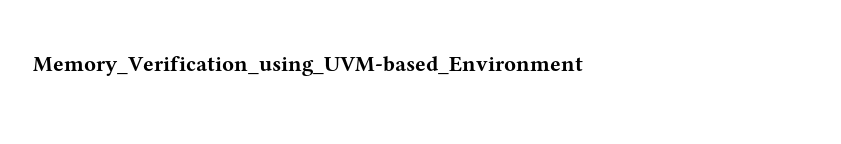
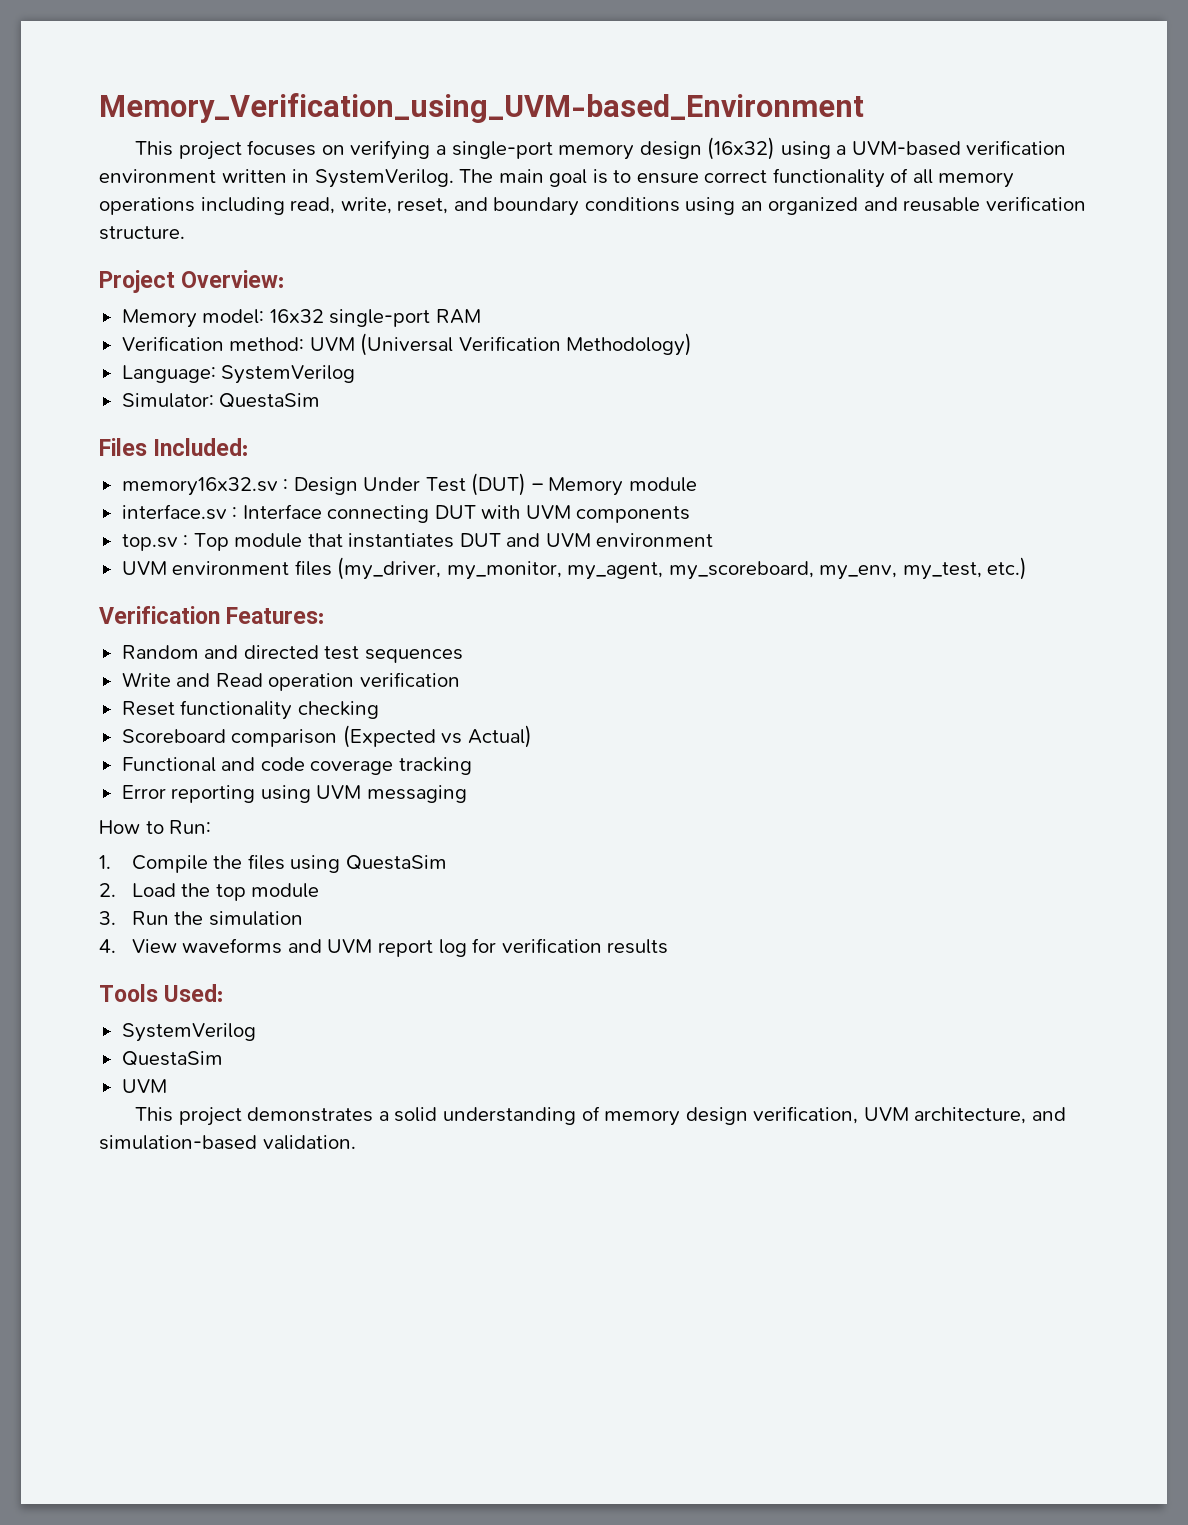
(583, 66) none -> [135,137,1067,160] [99,168,1015,188] [99,196,1086,216] [99,226,185,240] [99,270,285,293] [121,309,481,328] [121,333,693,356] [121,365,356,384] [121,393,321,408] [99,438,249,456] [121,473,697,496] [121,504,691,523] [121,533,714,551] [121,557,1028,580] [99,606,325,624] [121,645,463,663] [121,672,460,691] [121,700,379,720] [121,725,532,748] [121,757,472,775] [121,785,467,803] [99,820,212,834] [99,854,447,873] [99,883,320,901] [99,911,303,926] [99,938,669,957] [99,984,224,1002] [121,1023,256,1042] [121,1051,223,1066] [121,1079,167,1093] [135,1106,1066,1126] [99,1135,356,1150] // This project focuses on verifying a single-port memory design (16x32) using a UVM-based verification environment written in SystemVerilog. The main goal is to ensure correct functionality of all memory operations including read, write, reset, and boundary conditions using an organized and reusable verification structure. // Project Overview: // Memory model: 16x32 single-port RAM // Verification method: UVM (Universal Verification Methodology) // Language: SystemVerilog // Simulator: QuestaSim // Files Included: // memory16x32.sv : Design Under Test (DUT) – Memory module // interface.sv : Interface connecting DUT with UVM components // top.sv : Top module that instantiates DUT and UVM environment // UVM environment files (my_driver, my_monitor, my_agent, my_scoreboard, my_env, my_test, etc.) // Verification Features: // Random and directed test sequences // Write and Read operation verification // Reset functionality checking // Scoreboard comparison (Expected vs Actual) // Functional and code coverage tracking // Error reporting using UVM messaging // How to Run: // 1. Compile the files using QuestaSim // 2. Load the top module // 3. Run the simulation // 4. View waveforms and UVM report log for verification results // Tools Used: // SystemVerilog // QuestaSim // UVM // This project demonstrates a solid understanding of memory design verification, UVM architecture, and simulation-based validation.

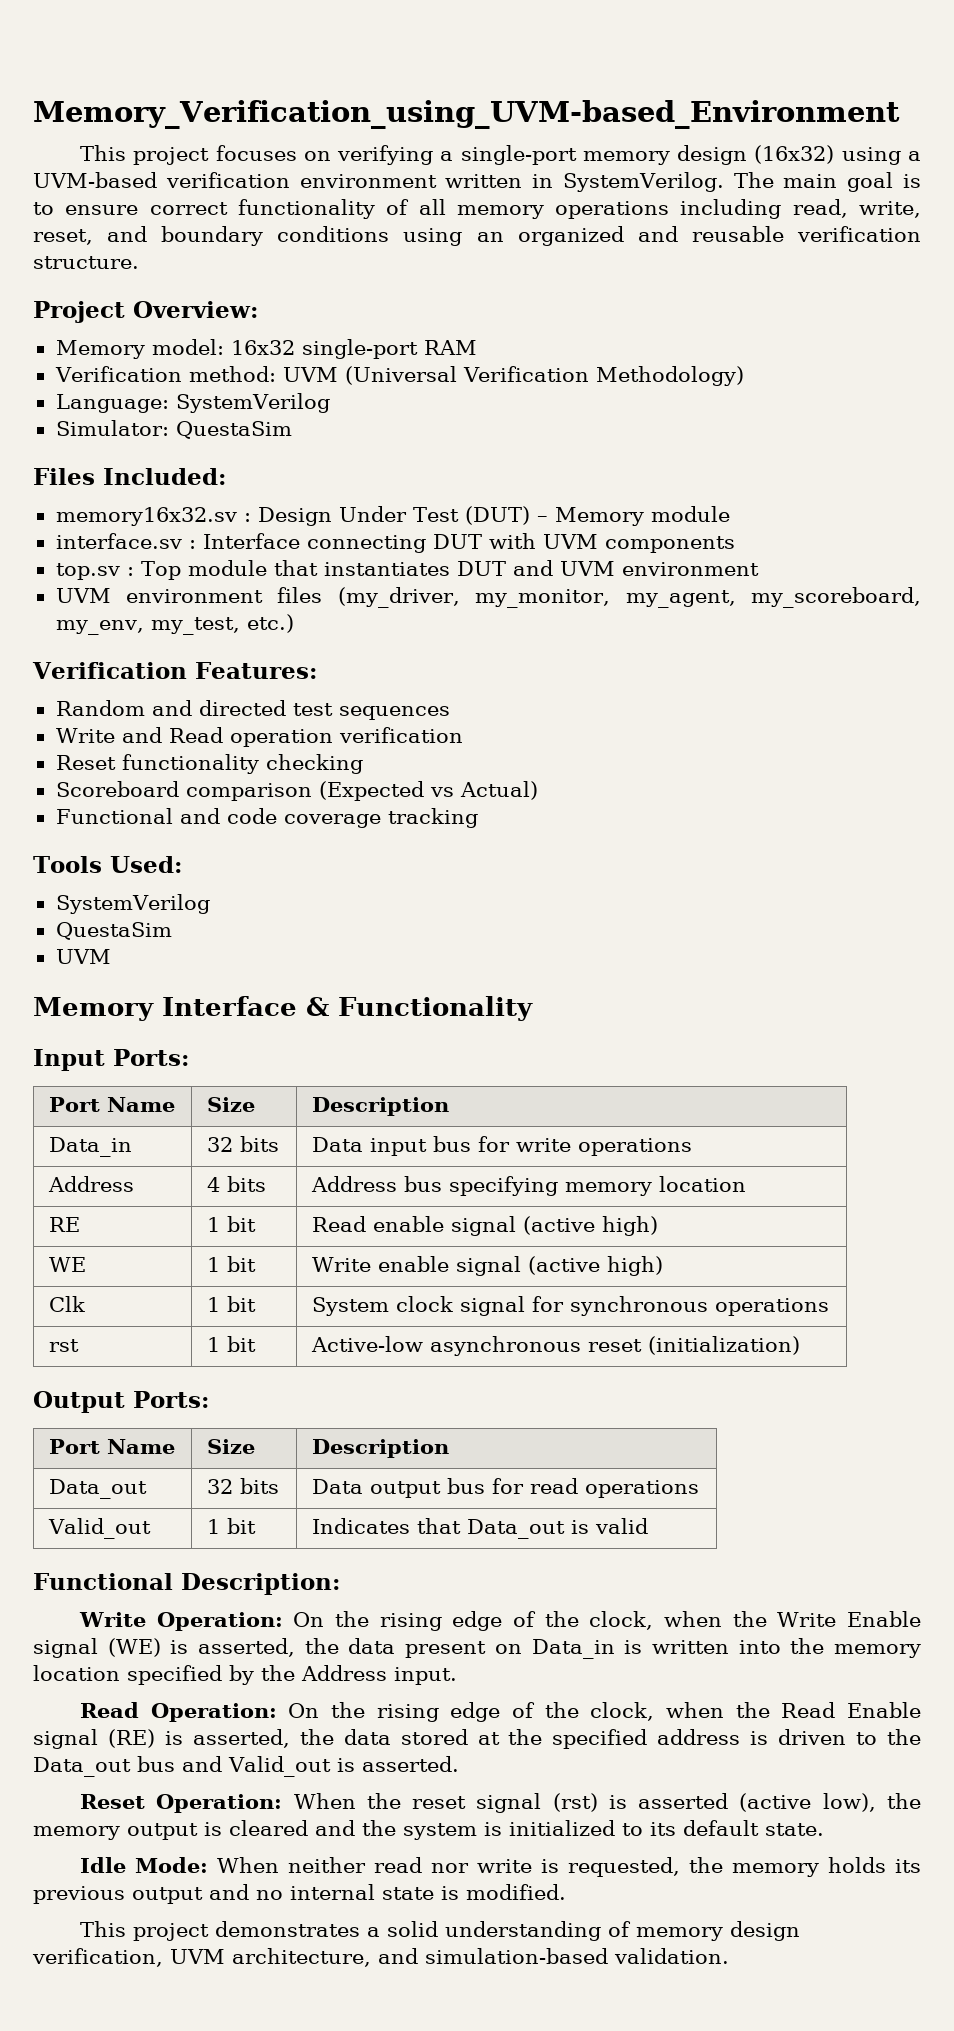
[121,785,467,803] [99,820,212,834] [99,854,447,873] [99,883,320,901] [99,911,303,926] [99,938,669,957] // Error reporting using UVM messaging // How to Run: // 1. Compile the files using QuestaSim // 2. Load the top module // 3. Run the simulation // 4. View waveforms and UVM report log for verification results -> (478, 818) none
(167, 1086) none -> [33,996,533,1021] [33,1049,189,1071] [48,1097,175,1112] [206,1097,255,1112] [311,1097,449,1116] [48,1137,132,1157] [206,1136,279,1152] [311,1136,692,1156] [47,1176,134,1192] [206,1176,266,1192] [310,1176,746,1196] [48,1217,80,1232] [206,1216,256,1232] [311,1216,658,1236] [48,1257,86,1272] [206,1256,256,1272] [311,1256,663,1276] [48,1296,85,1312] [206,1296,256,1312] [311,1296,829,1316] [48,1339,79,1352] [206,1336,256,1352] [310,1336,800,1356] [33,1391,209,1413] [48,1439,175,1454] [206,1439,255,1454] [311,1439,449,1458] [48,1479,147,1499] [206,1478,279,1494] [311,1478,699,1498] [47,1518,151,1539] [206,1518,256,1534] [311,1518,648,1539] [33,1573,340,1595] [79,1611,921,1631] [33,1638,922,1659] [33,1665,457,1685] [80,1702,921,1722] [33,1729,922,1749] [33,1756,459,1777] [80,1793,921,1813] [33,1820,824,1840] [80,1857,922,1877] [33,1884,566,1904] // Memory Interface & Functionality // Input Ports: // Port Name | Size | Description // Data_in | 32 bits | Data input bus for write operations // Address | 4 bits | Address bus specifying memory location // RE | 1 bit | Read enable signal (active high) // WE | 1 bit | Write enable signal (active high) // Clk | 1 bit | System clock signal for synchronous operations // rst | 1 bit | Active-low asynchronous reset (initialization) // Output Ports: // Port Name | Size | Description // Data_out | 32 bits | Data output bus for read operations // Valid_out | 1 bit | Indicates that Data_out is valid // Functional Description: // Write Operation: On the rising edge of the clock, when the Write Enable signal (WE) is asserted, the data present on Data_in is written into the memory location specified by the Address input. // Read Operation: On the rising edge of the clock, when the Read Enable signal (RE) is asserted, the data stored at the specified address is driven to the Data_out bus and Valid_out is asserted. // Reset Operation: When the reset signal (rst) is asserted (active low), the memory output is cleared and the system is initialized to its default state. // Idle Mode: When neither read nor write is requested, the memory holds its previous output and no internal state is modified.

